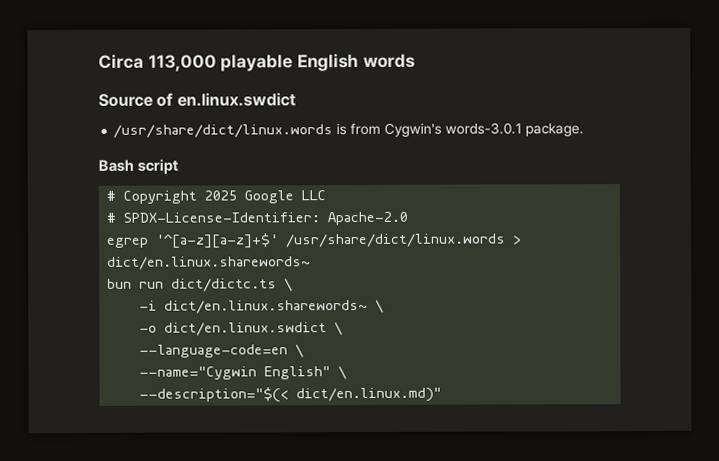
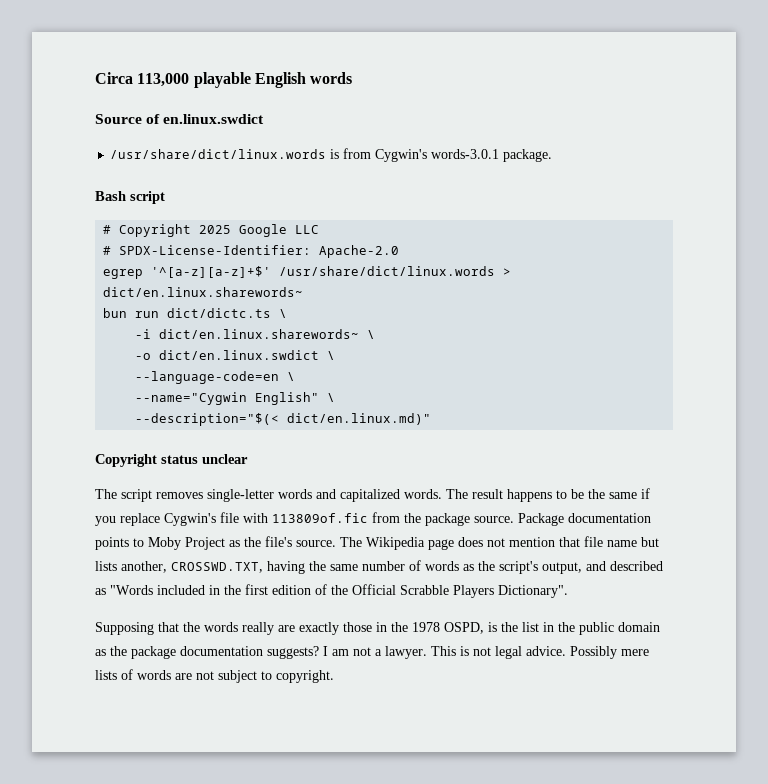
(443, 395) none -> [95,454,248,467] [95,488,650,502] [95,512,651,526] [95,536,659,550] [95,560,663,574] [95,584,568,598] [95,622,660,635] [95,646,649,659] [95,669,334,683] // Copyright status unclear // The script removes single-letter words and capitalized words. The result happens to be the same if you replace Cygwin's file with 113809of.fic from the package source. Package documentation points to Moby Project as the file's source. The Wikipedia page does not mention that file name but lists another, CROSSWD.TXT, having the same number of words as the script's output, and described as "Words included in the first edition of the Official Scrabble Players Dictionary". // Supposing that the words really are exactly those in the 1978 OSPD, is the list in the public domain as the package documentation suggests? I am not a lawyer. This is not legal advice. Possibly mere lists of words are not subject to copyright.

